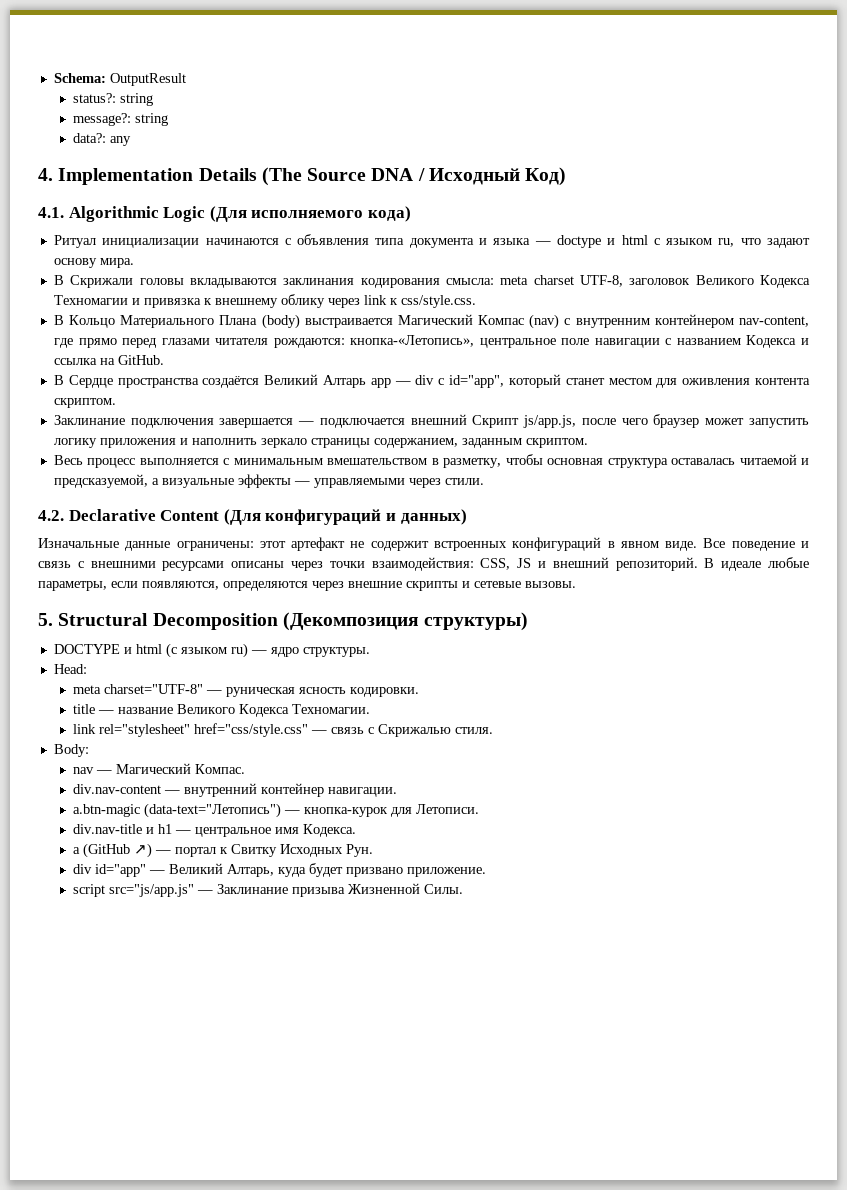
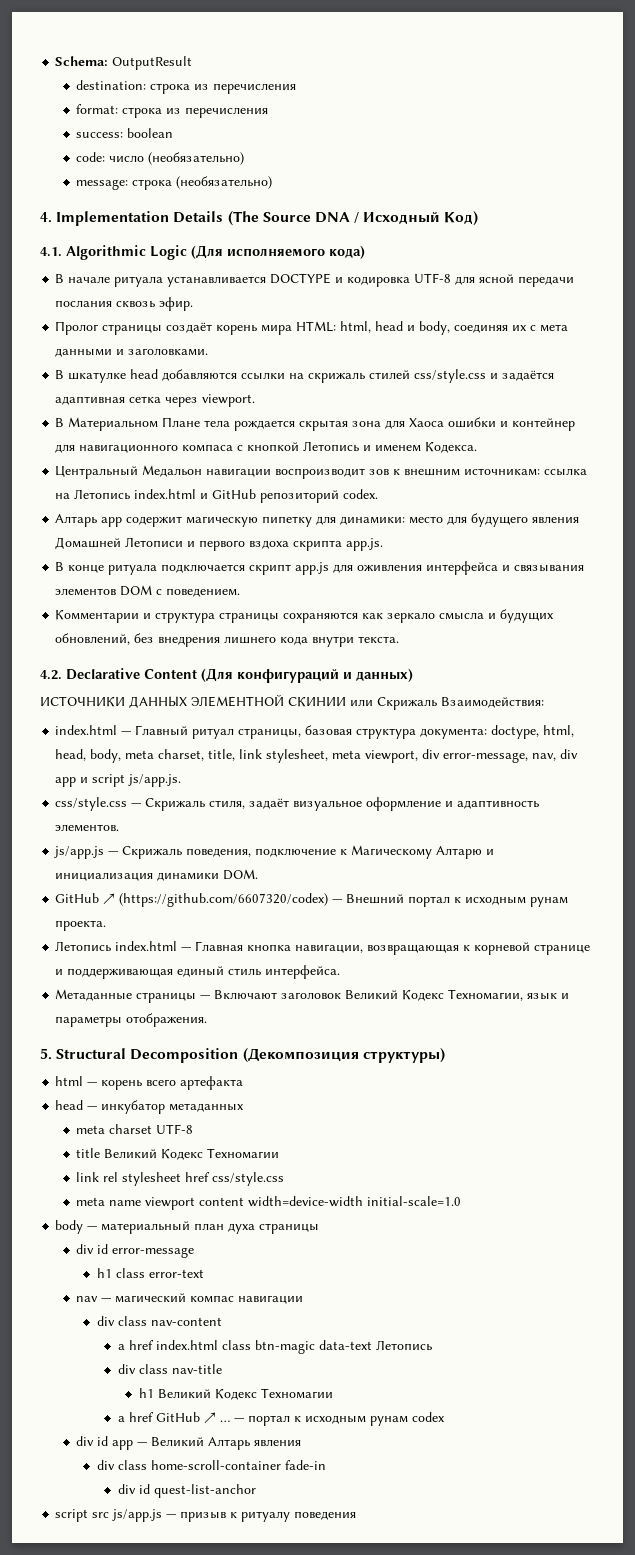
[73,93,154,106] [73,113,169,126] [73,133,132,146] status?: string // message?: string // data?: any -> [76,80,297,94] [76,104,269,118] [76,128,174,138] [76,152,245,165] [76,176,273,190] destination: строка из перечисления // format: строка из перечисления // success: boolean // code: число (необязательно) // message: строка (необязательно)
[53,234,810,248] [53,258,134,268] [53,275,810,288] [53,294,476,308] [53,314,810,329] [53,335,809,348] [53,355,164,365] [53,374,810,388] [53,398,116,408] [53,414,809,428] [53,438,588,448] [53,454,810,468] [53,474,484,488] Ритуал инициализации начинаются с объявления типа документа и языка — doctype и html с языком ru, что задают основу мира. // В Скрижали головы вкладываются заклинания кодирования смысла: meta charset UTF-8, заголовок Великого Кодекса Техномагии и привязка к внешнему облику через link к css/style.css. // В Кольцо Материального Плана (body) выстраивается Магический Компас (nav) с внутренним контейнером nav-content, где прямо перед глазами читателя рождаются: кнопка-«Летопись», центральное поле навигации с названием Кодекса и ссылка на GitHub. // В Сердце пространства создаётся Великий Алтарь app — div с id="app", который станет местом для оживления контента скриптом. // Заклинание подключения завершается — подключается внешний Скрипт js/app.js, после чего браузер может запустить логику приложения и наполнить зеркало страницы содержанием, заданным скриптом. // Весь процесс выполняется с минимальным вмешательством в разметку, чтобы основная структура оставалась читаемой и предсказуемой, а визуальные эффекты — управляемыми через стили. -> [55,273,575,287] [55,297,194,311] [55,321,569,335] [55,348,209,357] [55,369,555,383] [55,394,256,407] [55,417,576,431] [55,441,478,453] [55,465,588,479] [55,489,379,503] [55,513,580,527] [55,537,384,551] [55,561,585,575] [55,585,241,597] [55,609,555,623] [55,633,400,647] В начале ритуала устанавливается DOCTYPE и кодировка UTF-8 для ясной передачи послания сквозь эфир. // Пролог страницы создаёт корень мира HTML: html, head и body, соединяя их с мета данными и заголовками. // В шкатулке head добавляются ссылки на скрижаль стилей css/style.css и задаётся адаптивная сетка через viewport. // В Материальном Плане тела рождается скрытая зона для Хаоса ошибки и контейнер для навигационного компаса с кнопкой Летопись и именем Кодекса. // Центральный Медальон навигации воспроизводит зов к внешним источникам: ссылка на Летопись index.html и GitHub репозиторий codex. // Алтарь app содержит магическую пипетку для динамики: место для будущего явления Домашней Летописи и первого вздоха скрипта app.js. // В конце ритуала подключается скрипт app.js для оживления интерфейса и связывания элементов DOM с поведением. // Комментарии и структура страницы сохраняются как зеркало смысла и будущих обновлений, без внедрения лишнего кода внутри текста.
[38,537,810,551] [38,557,809,571] [38,581,576,591] Изначальные данные ограничены: этот артефакт не содержит встроенных конфигураций в явном виде. Все поведение и связь с внешними ресурсами описаны через точки взаимодействия: CSS, JS и внешний репозиторий. В идеале любые параметры, если появляются, определяются через внешние скрипты и сетевые вызовы. -> [40,694,544,710] [55,725,575,739] [55,749,579,763] [55,774,182,787] [55,797,540,811] [55,824,120,832] [54,845,495,859] [55,869,259,881] [55,893,569,907] [55,920,107,931] [55,941,591,955] [55,965,341,979] [55,989,570,1003] [55,1013,208,1027] ИСТОЧНИКИ ДАННЫХ ЭЛЕМЕНТНОЙ СКИНИИ или Скрижаль Взаимодействия: // index.html — Главный ритуал страницы, базовая структура документа: doctype, html, head, body, meta charset, title, link stylesheet, meta viewport, div error-message, nav, div app и script js/app.js. // css/style.css — Скрижаль стиля, задаёт визуальное оформление и адаптивность элементов. // js/app.js — Скрижаль поведения, подключение к Магическому Алтарю и инициализация динамики DOM. // GitHub ↗ (https://github.com/6607320/codex) — Внешний портал к исходным рунам проекта. // Летопись index.html — Главная кнопка навигации, возвращающая к корневой странице и поддерживающая единый стиль интерфейса. // Метаданные страницы — Включают заголовок Великий Кодекс Техномагии, язык и параметры отображения.
[53,643,370,658] [53,664,87,674] [73,684,420,697] [73,704,371,717] [73,723,494,737] [53,744,89,757] [73,763,246,774] [73,783,398,797] [73,803,480,818] [73,824,357,837] [73,843,374,858] [73,863,487,877] [73,883,464,897] DOCTYPE и html (с языком ru) — ядро структуры. // Head: // meta charset="UTF-8" — руническая ясность кодировки. // title — название Великого Кодекса Техномагии. // link rel="stylesheet" href="css/style.css" — связь с Скрижалью стиля. // Body: // nav — Магический Компас. // div.nav-content — внутренний контейнер навигации. // a.btn-magic (data-text="Летопись") — кнопка-курок для Летописи. // div.nav-title и h1 — центральное имя Кодекса. // a (GitHub ↗) — портал к Свитку Исходных Рун. // div id="app" — Великий Алтарь, куда будет призвано приложение. // script src="js/app.js" — Заклинание призыва Жизненной Силы. -> [55,1076,244,1090] [55,1100,245,1114] [76,1124,194,1134] [76,1148,280,1160] [76,1172,285,1186] [76,1196,462,1210] [55,1220,320,1234] [76,1244,195,1258] [96,1268,204,1278] [76,1293,304,1304] [96,1316,222,1326] [117,1340,432,1354] [117,1364,222,1374] [138,1388,333,1400] [117,1412,445,1426] [76,1436,302,1450] [96,1460,326,1470] [117,1484,256,1498] [55,1509,357,1522] html — корень всего артефакта // head — инкубатор метаданных // meta charset UTF-8 // title Великий Кодекс Техномагии // link rel stylesheet href css/style.css // meta name viewport content width=device-width initial-scale=1.0 // body — материальный план духа страницы // div id error-message // h1 class error-text // nav — магический компас навигации // div class nav-content // a href index.html class btn-magic data-text Летопись // div class nav-title // h1 Великий Кодекс Техномагии // a href GitHub ↗ … — портал к исходным рунам codex // div id app — Великий Алтарь явления // div class home-scroll-container fade-in // div id quest-list-anchor // script src js/app.js — призыв к ритуалу поведения

